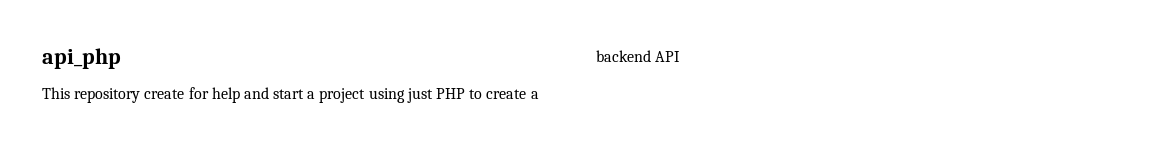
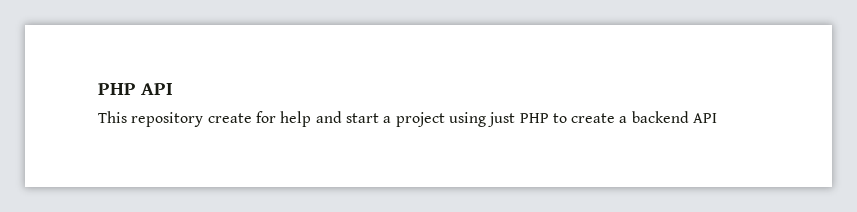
[42,48,121,69] api_php -> [98,83,174,95] PHP API

